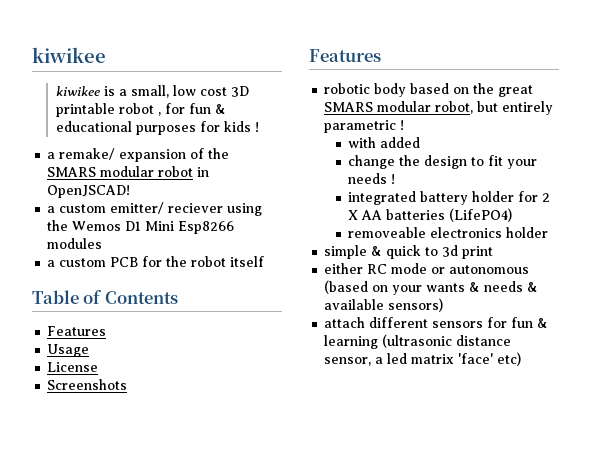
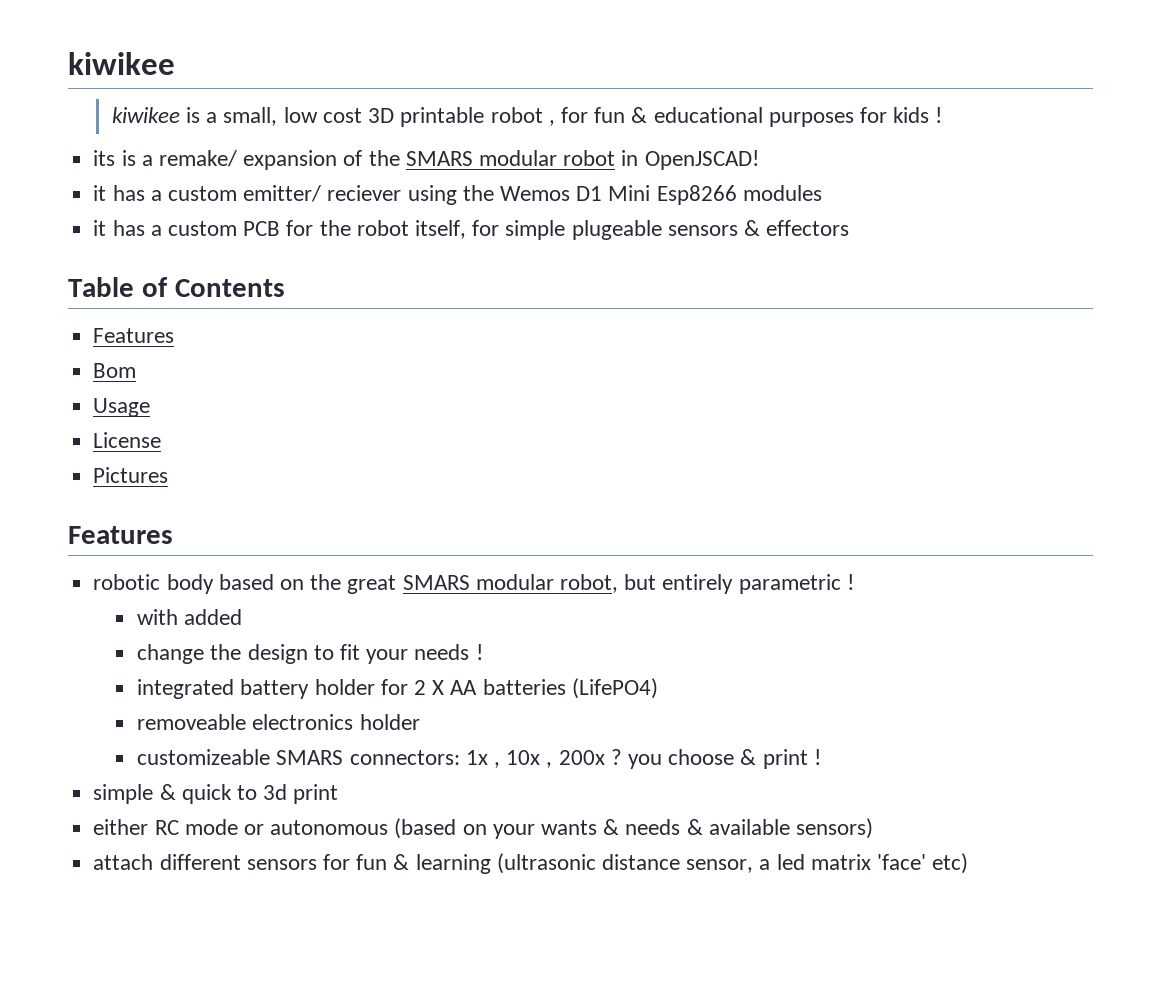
(259, 127) none -> [93,150,136,166] its is
(131, 191) none -> [93,185,145,201] it has
(103, 243) none -> [93,220,145,236] it has
[230,256,265,267] itself -> [414,220,850,240] itself, for simple plugeable sensors & effectors
(107, 331) none -> [93,363,137,378] // Bom
[47,379,128,390] Screenshots -> [93,467,169,483] Pictures
(549, 232) none -> [137,749,821,769] // customizeable SMARS connectors: 1x , 10x , 200x ? you choose & print !

